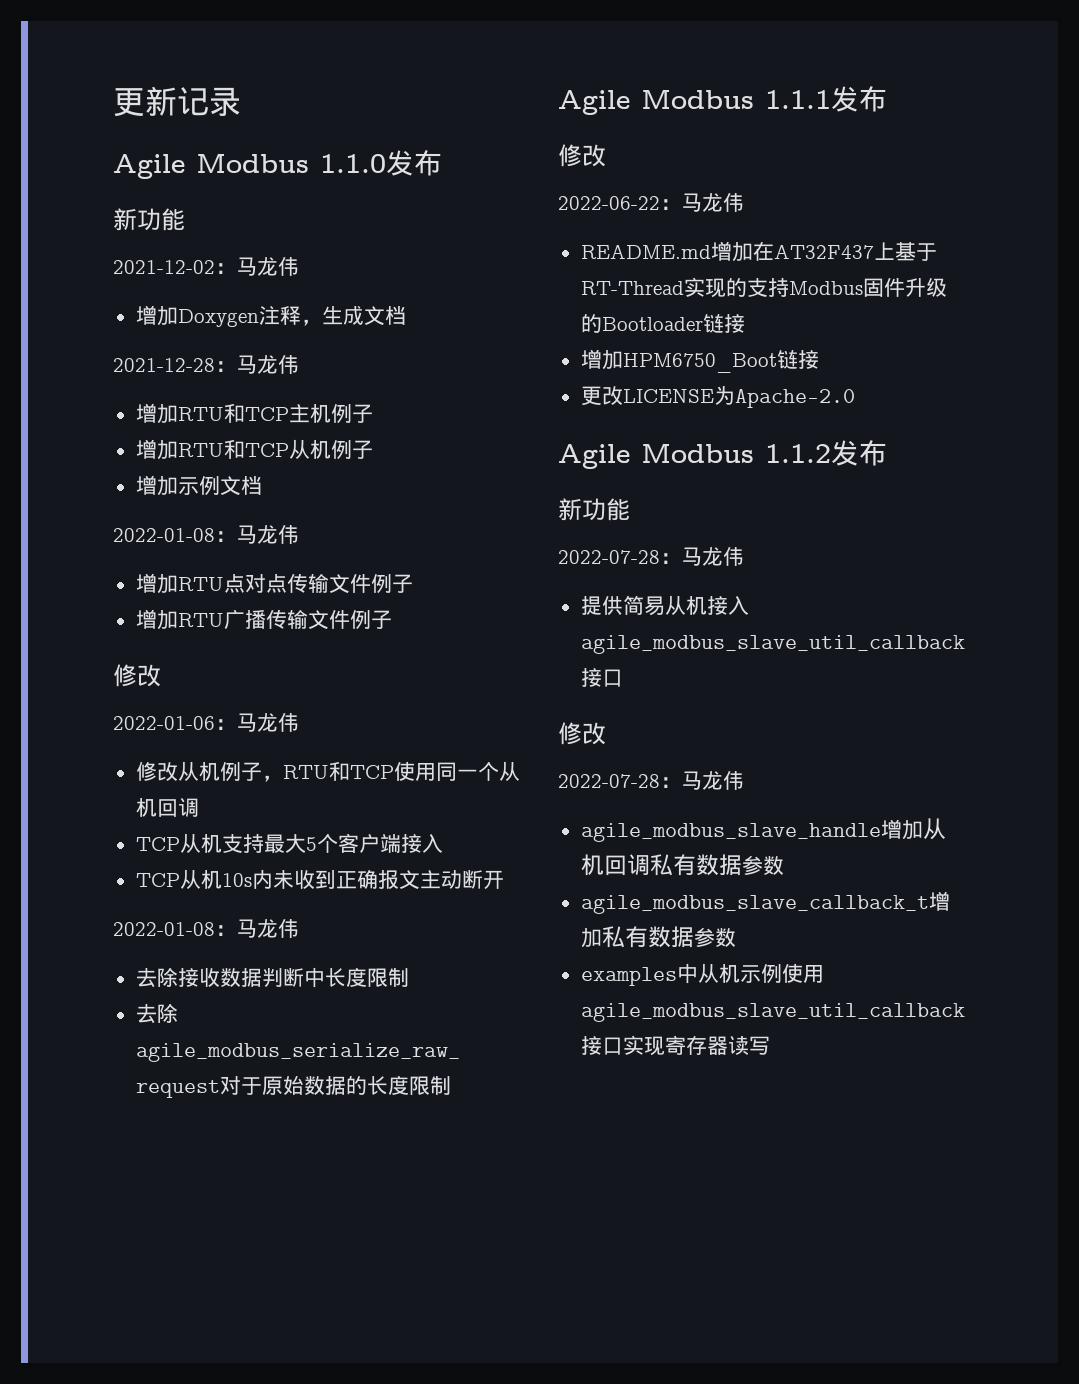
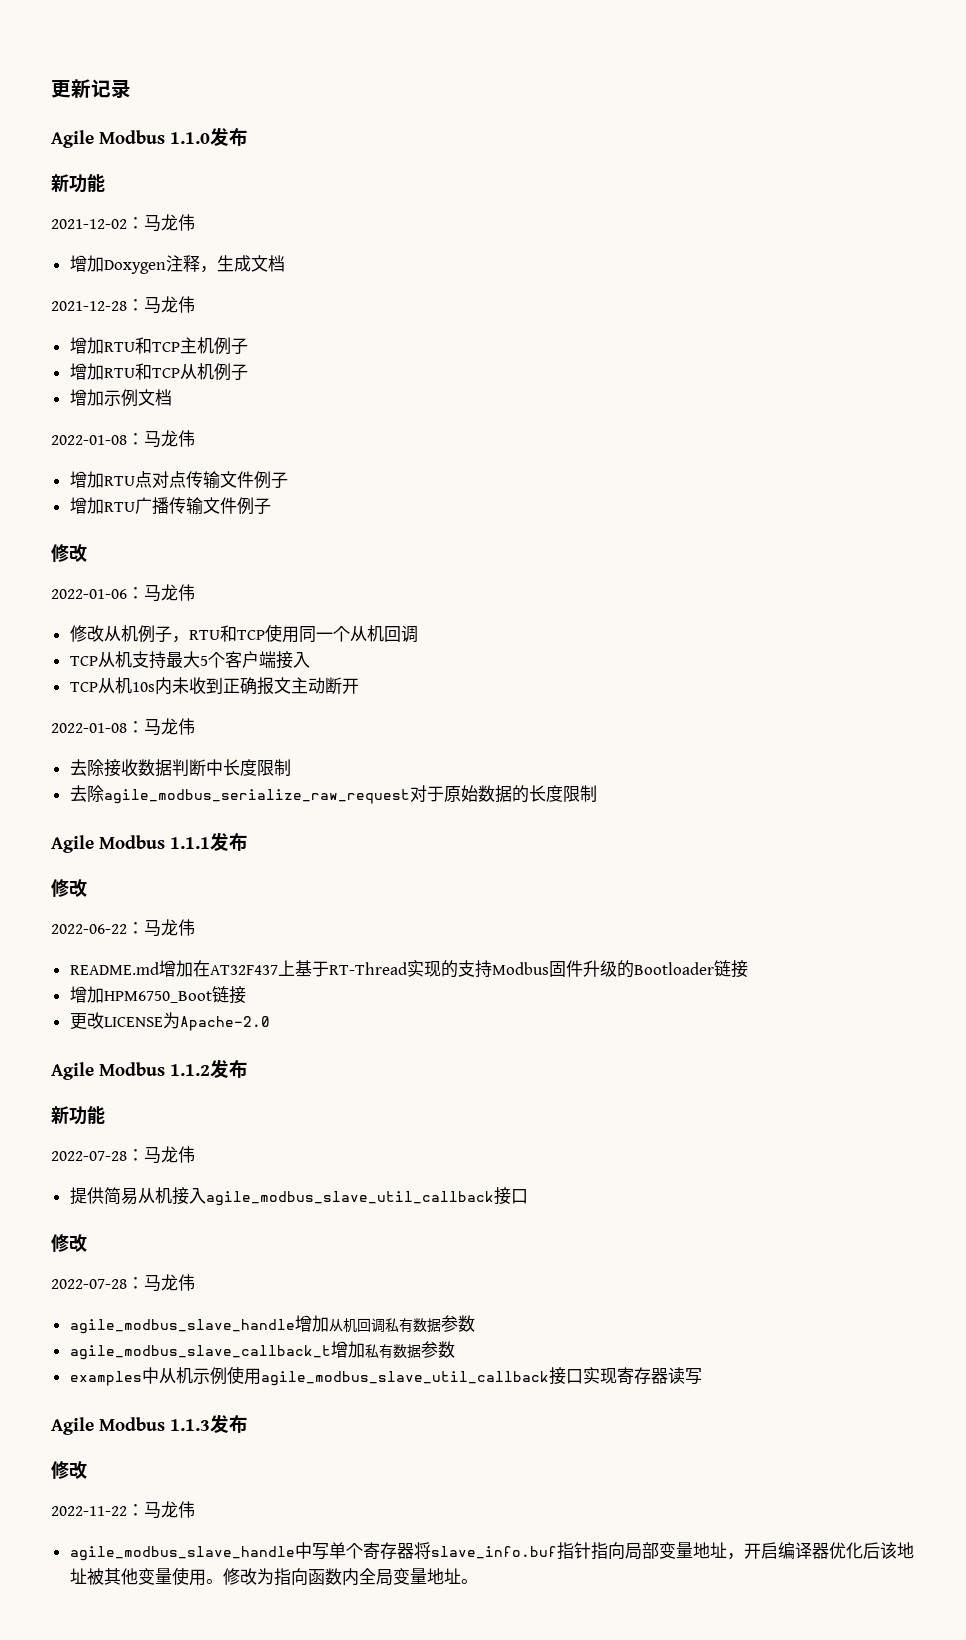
(770, 1045) none -> [51,1414,248,1435] [51,1461,87,1479] [51,1501,195,1519] [69,1542,914,1561] [69,1567,478,1586] // Agile Modbus 1.1.3发布 // 修改 // 2022-11-22：马龙伟 // agile_modbus_slave_handle中写单个寄存器将slave_info.buf指针指向局部变量地址，开启编译器优化后该地址被其他变量使用。修改为指向函数内全局变量地址。

